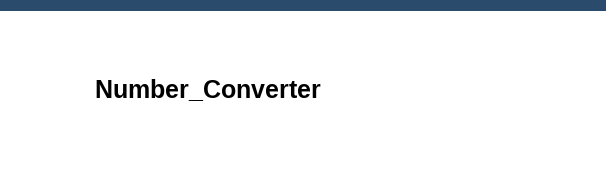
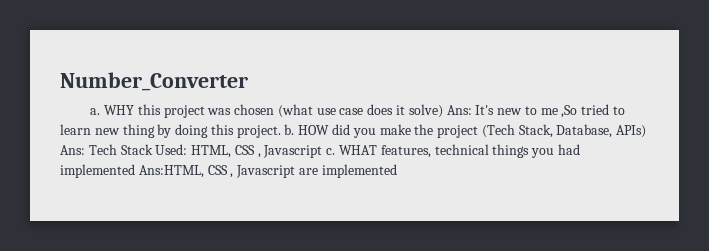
(321, 90) none -> [90,104,626,118] [60,124,647,138] [60,144,580,158] [60,164,397,178] // a. WHY this project was chosen (what use case does it solve) Ans: It's new to me ,So tried to learn new thing by doing this project. b. HOW did you make the project (Tech Stack, Database, APIs) Ans: Tech Stack Used: HTML, CSS , Javascript c. WHAT features, technical things you had implemented Ans:HTML, CSS , Javascript are implemented

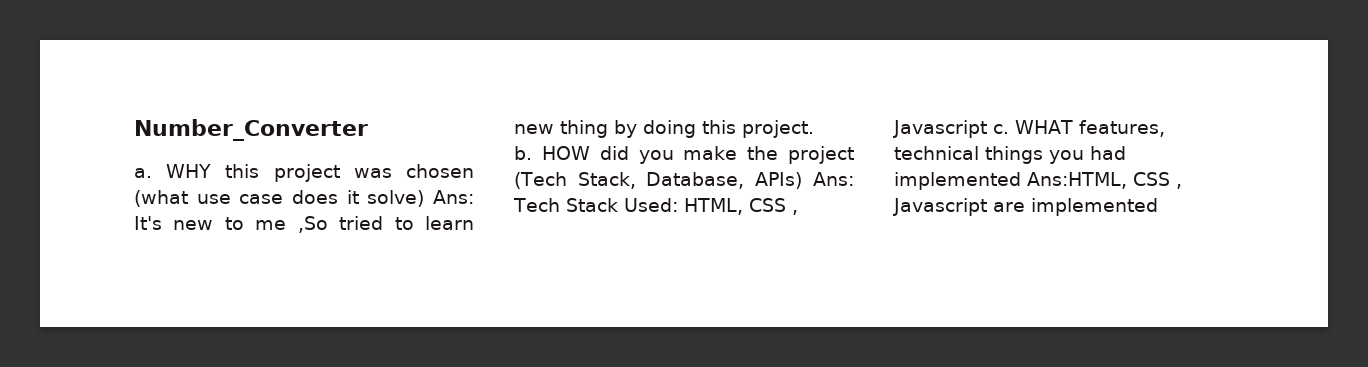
(281, 131) none -> (814, 129) //

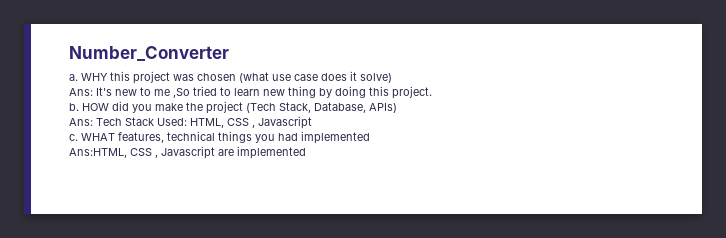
(425, 198) none -> (392, 78) //
(803, 180) none -> (397, 108) //
(987, 129) none -> (312, 122) //
(1021, 181) none -> (370, 137) //

